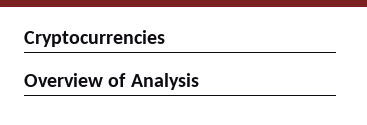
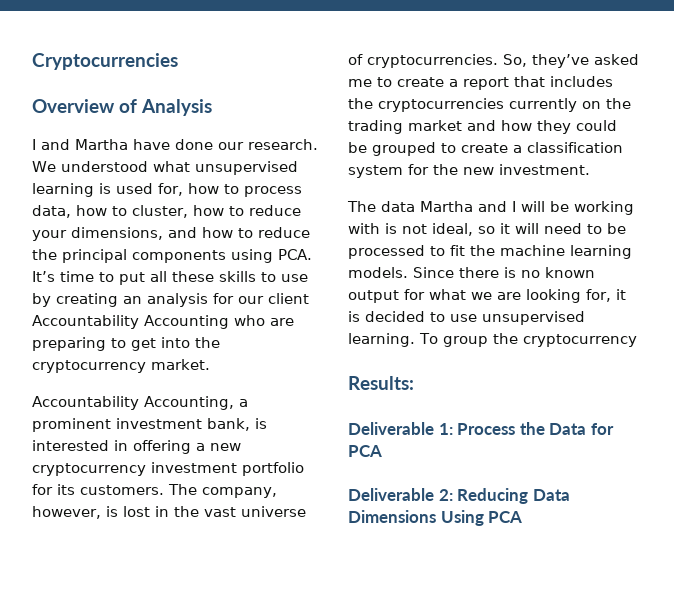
(199, 81) none -> [32,139,318,150] [32,161,298,175] [32,183,302,197] [32,205,301,218] [32,227,310,241] [32,249,312,263] [32,271,308,285] [32,293,309,307] [32,315,294,329] [32,337,220,351] [32,359,210,373] [32,396,248,410] [32,418,267,432] [32,440,241,454] [32,462,304,476] [32,484,277,498] [32,506,306,519] [348,54,639,68] [348,76,613,90] [348,98,631,112] [348,120,617,134] [348,142,623,156] [348,164,590,178] [347,201,634,215] [348,223,626,236] [348,245,632,259] [348,267,595,278] [348,289,626,303] [348,311,585,325] [348,333,637,347] [348,376,414,390] [348,422,614,435] [348,445,382,457] [348,488,570,504] [348,510,523,526] // I and Martha have done our research. We understood what unsupervised learning is used for, how to process data, how to cluster, how to reduce your dimensions, and how to reduce the principal components using PCA. It’s time to put all these skills to use by creating an analysis for our client Accountability Accounting who are preparing to get into the cryptocurrency market. // Accountability Accounting, a prominent investment bank, is interested in offering a new cryptocurrency investment portfolio for its customers. The company, however, is lost in the vast universe of cryptocurrencies. So, they’ve asked me to create a report that includes the cryptocurrencies currently on the trading market and how they could be grouped to create a classification system for the new investment. // The data Martha and I will be working with is not ideal, so it will need to be processed to fit the machine learning models. Since there is no known output for what we are looking for, it is decided to use unsupervised learning. To group the cryptocurrency // Results: // Deliverable 1: Process the Data for PCA // Deliverable 2: Reducing Data Dimensions Using PCA

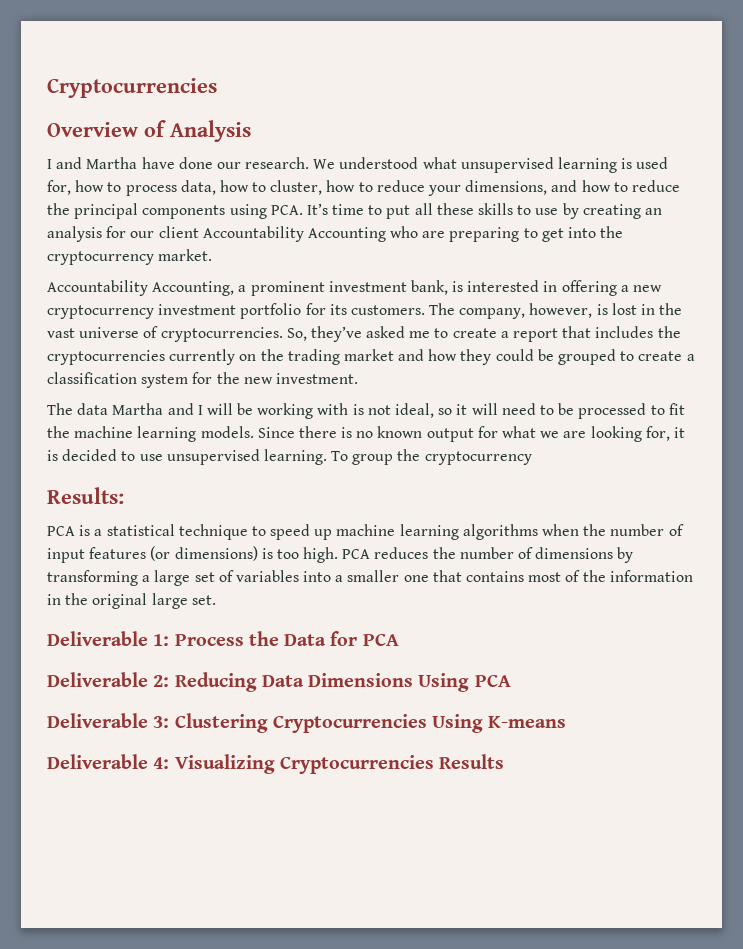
(414, 383) none -> [47,524,684,540] [47,546,634,563] [47,570,693,586] [47,593,216,609] // PCA is a statistical technique to speed up machine learning algorithms when the number of input features (or dimensions) is too high. PCA reduces the number of dimensions by transforming a large set of variables into a smaller one that contains most of the information in the original large set.
(523, 517) none -> [47,713,567,733] [47,754,505,774] // Deliverable 3: Clustering Cryptocurrencies Using K-means // Deliverable 4: Visualizing Cryptocurrencies Results

